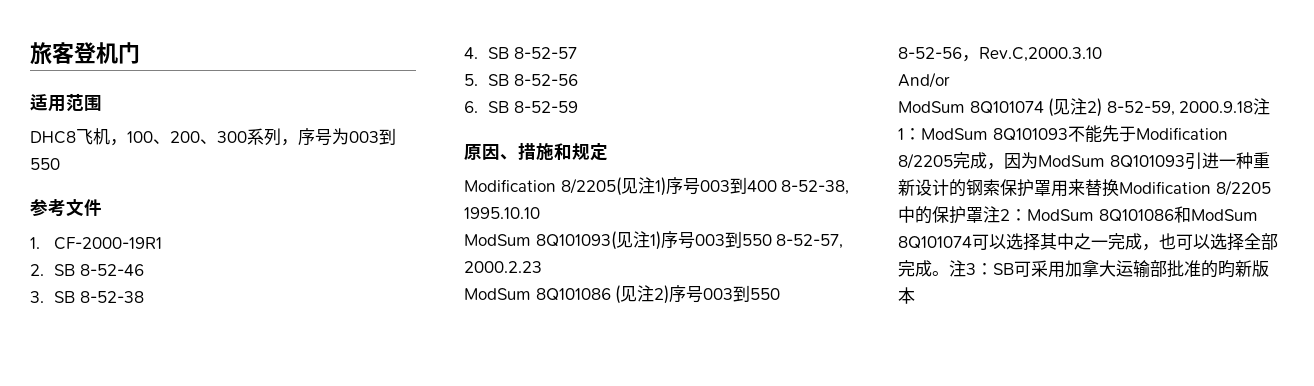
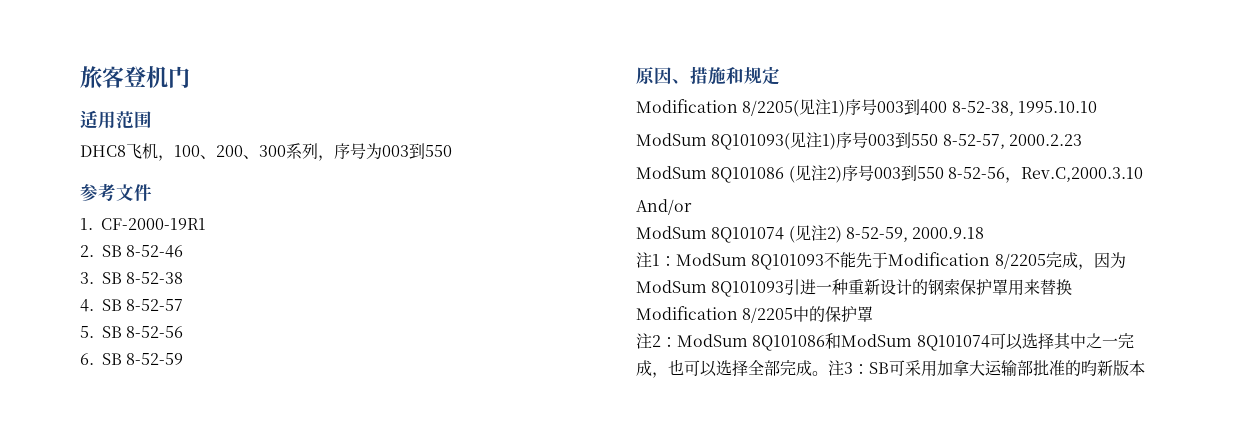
(1254, 107) none -> (985, 233) //
(983, 215) none -> (874, 314) //

